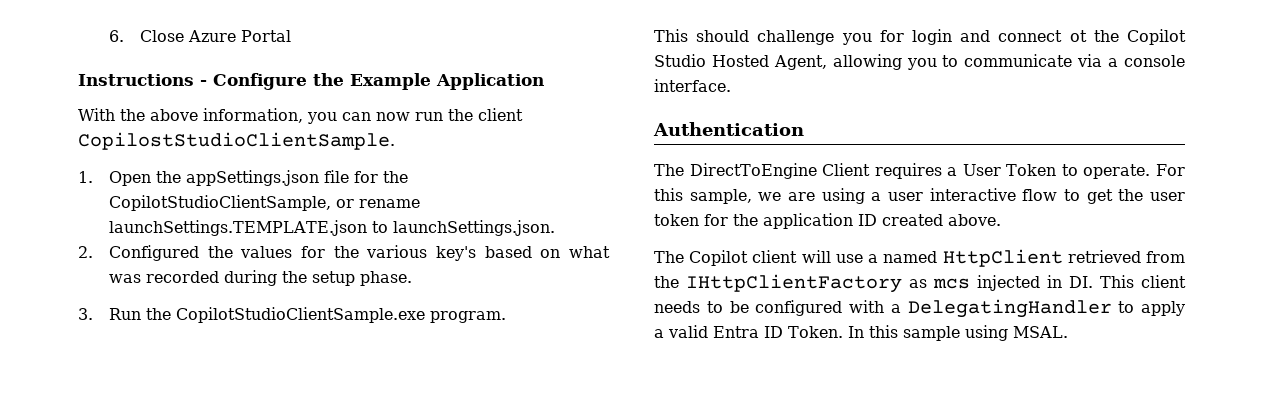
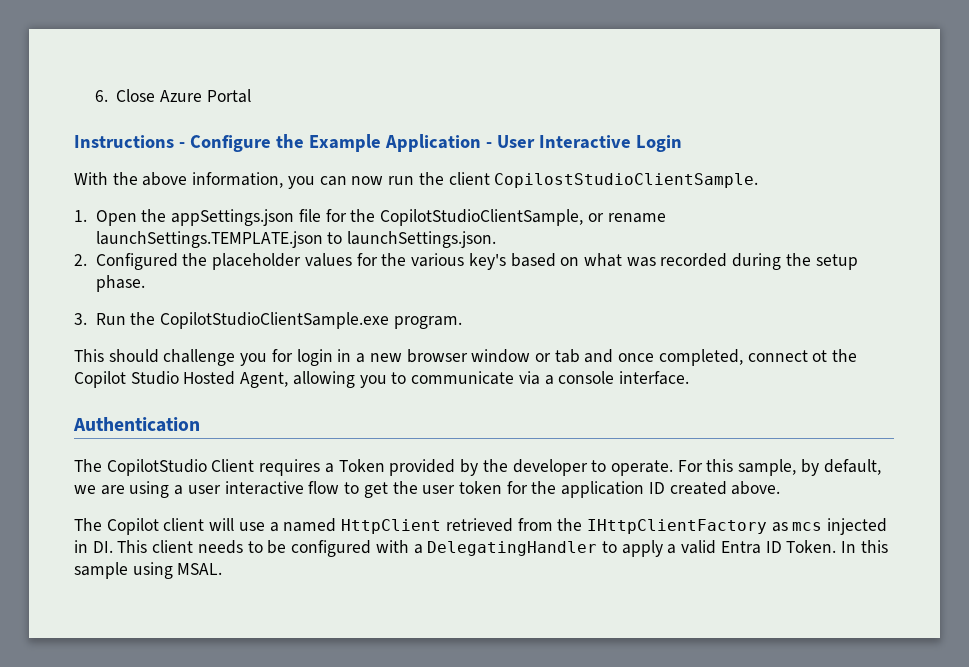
(544, 81) none -> [485,135,682,152] - User Interactive Login
(233, 252) none -> [212,253,302,270] placeholder
[960,30,991,42] and -> [337,349,743,366] in a new browser window or tab and once completed,
[689,163,817,179] DirectToEngine -> [106,459,207,476] CopilotStudio
[962,164,1057,176] User Token -> [338,459,588,476] Token provided by the developer
(752, 196) none -> [800,459,881,476] by default,

